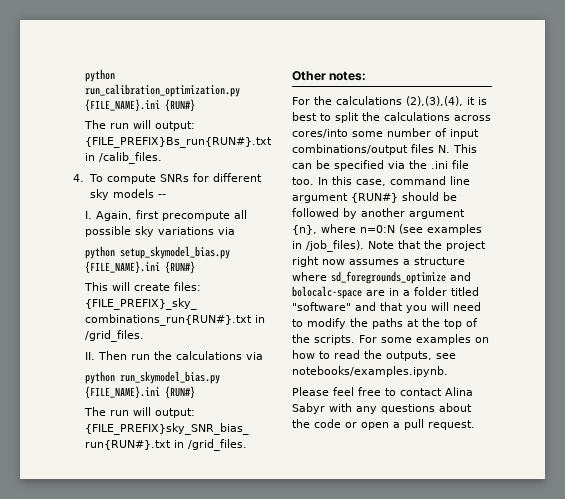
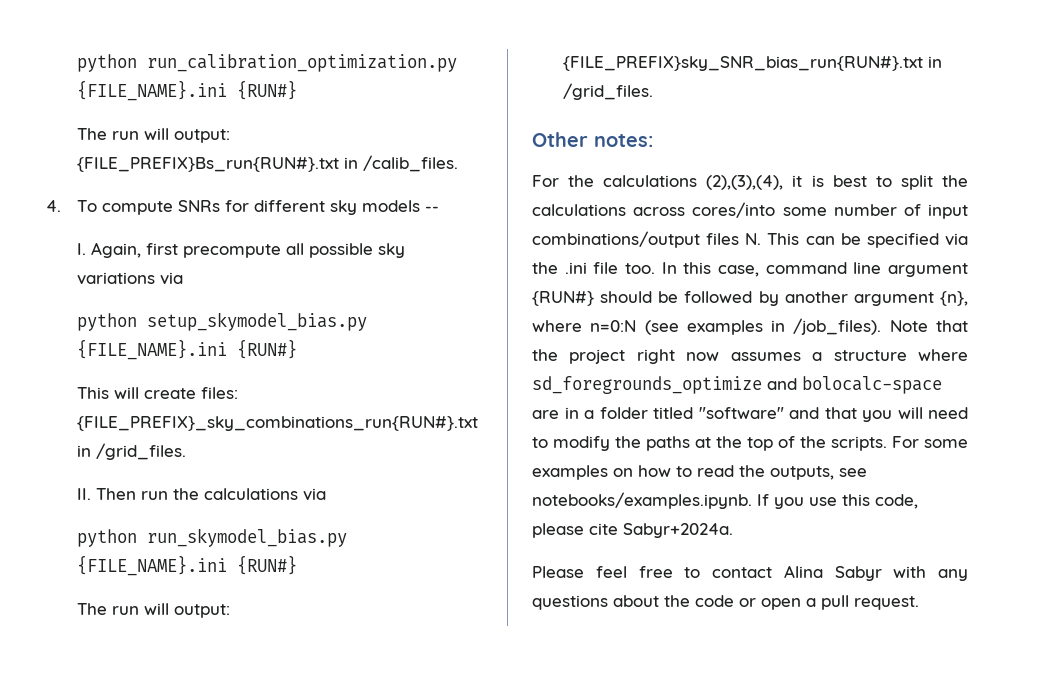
(448, 371) none -> [757,494,918,509] [532,523,733,538] If you use this code, please cite Sabyr+2024a.

